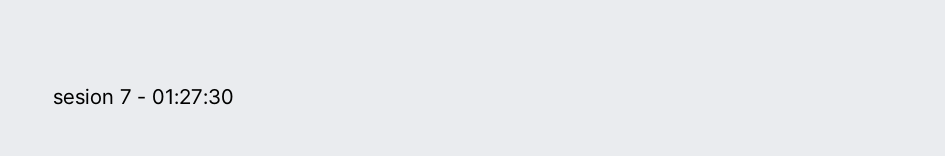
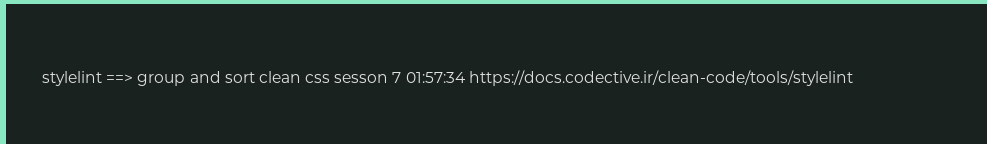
[53,88,235,105] sesion 7 - 01:27:30 -> [42,70,853,86] stylelint ==> group and sort clean css sesson 7 01:57:34 https://docs.codective.ir/clean-code/tools/stylelint

